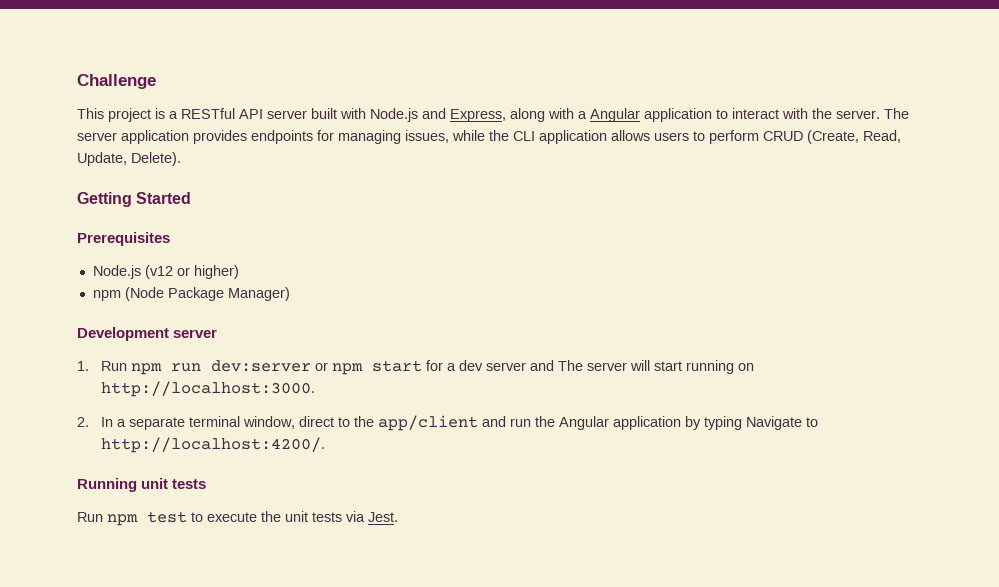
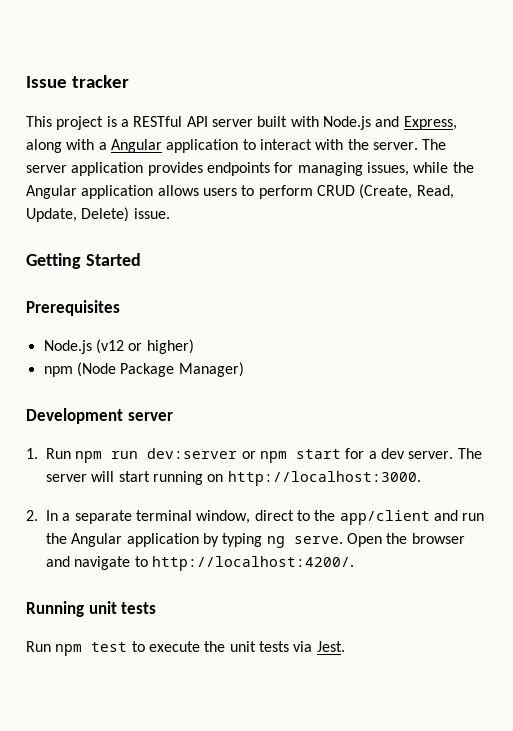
[77,74,156,89] Challenge -> [26,75,129,88] Issue tracker
[513,131,535,141] CLI -> [26,185,77,199] Angular
[131,152,181,166] Delete). -> [81,207,170,222] Delete) issue.
[485,360,554,371] server and -> [408,451,454,459] server.
[745,416,802,430] Navigate -> [266,533,465,548] [46,556,131,570] ng serve. Open the browser and navigate

